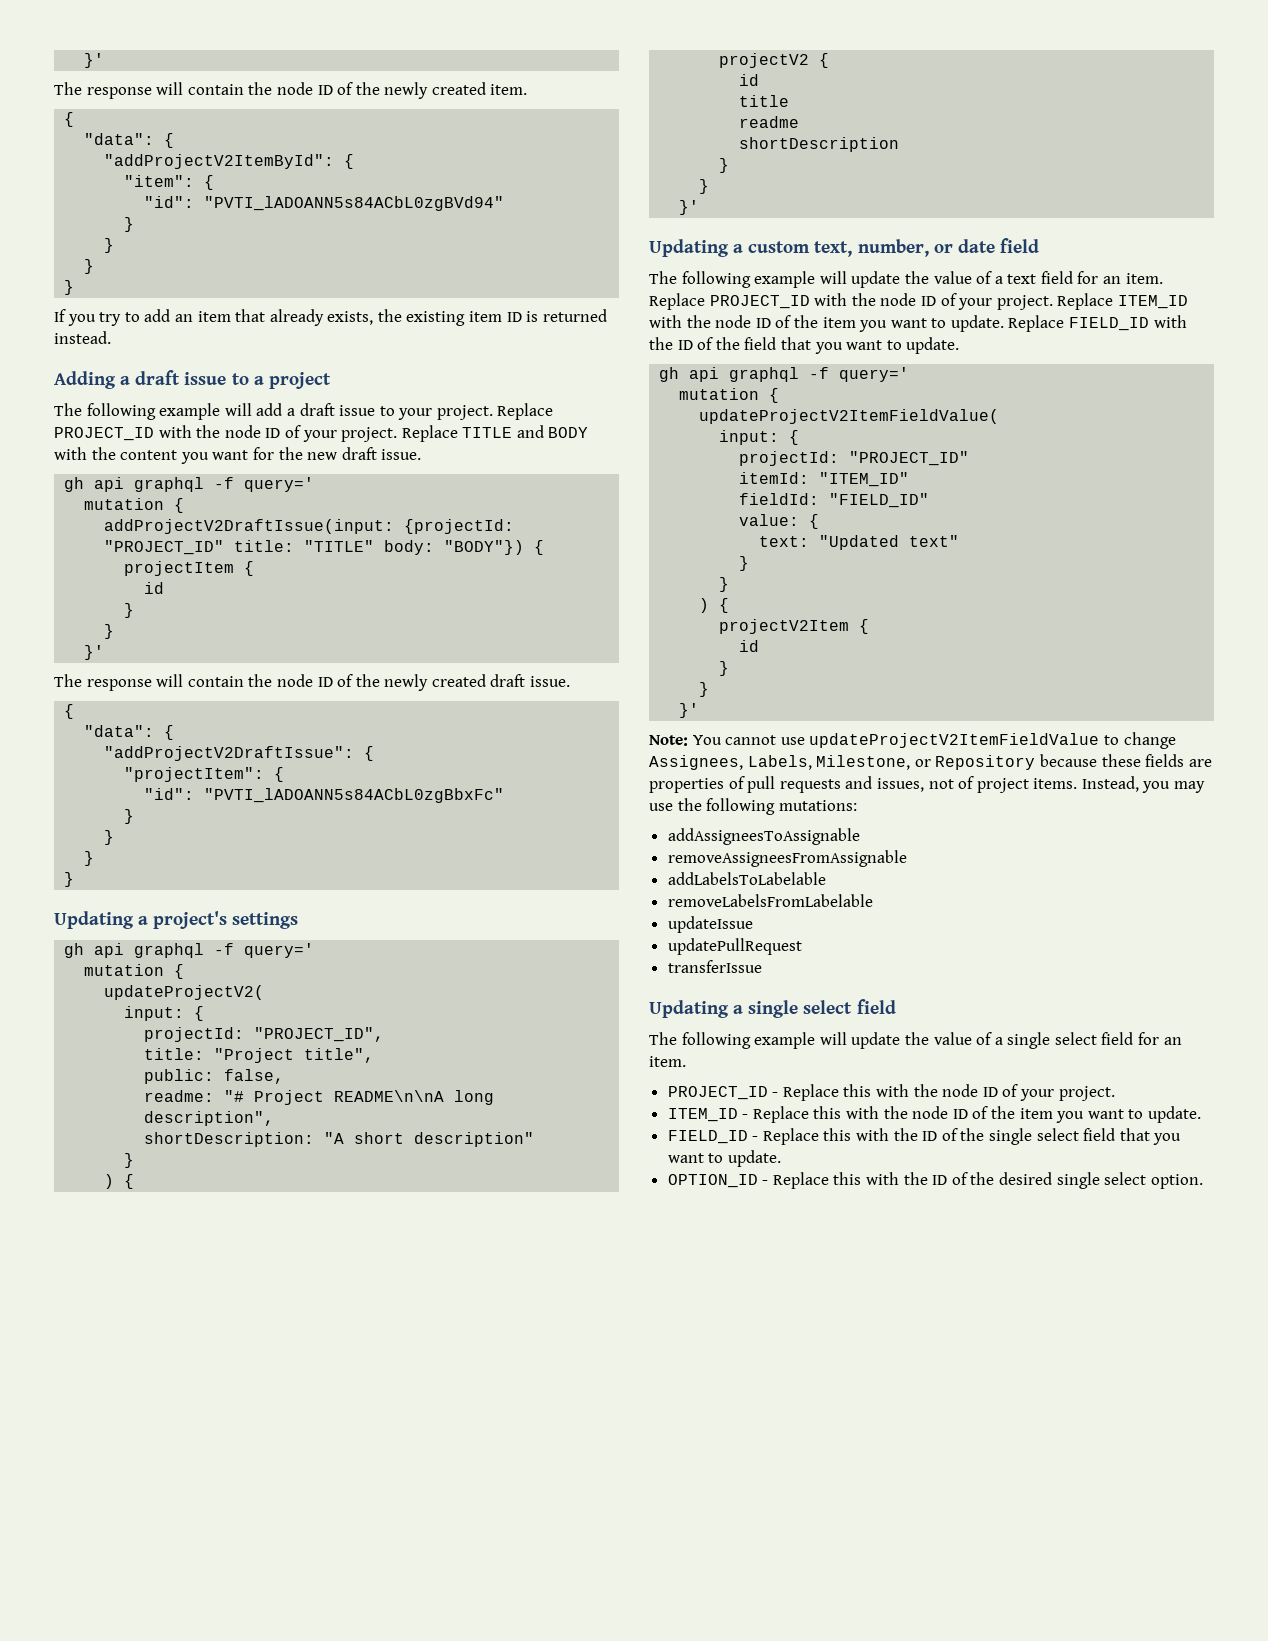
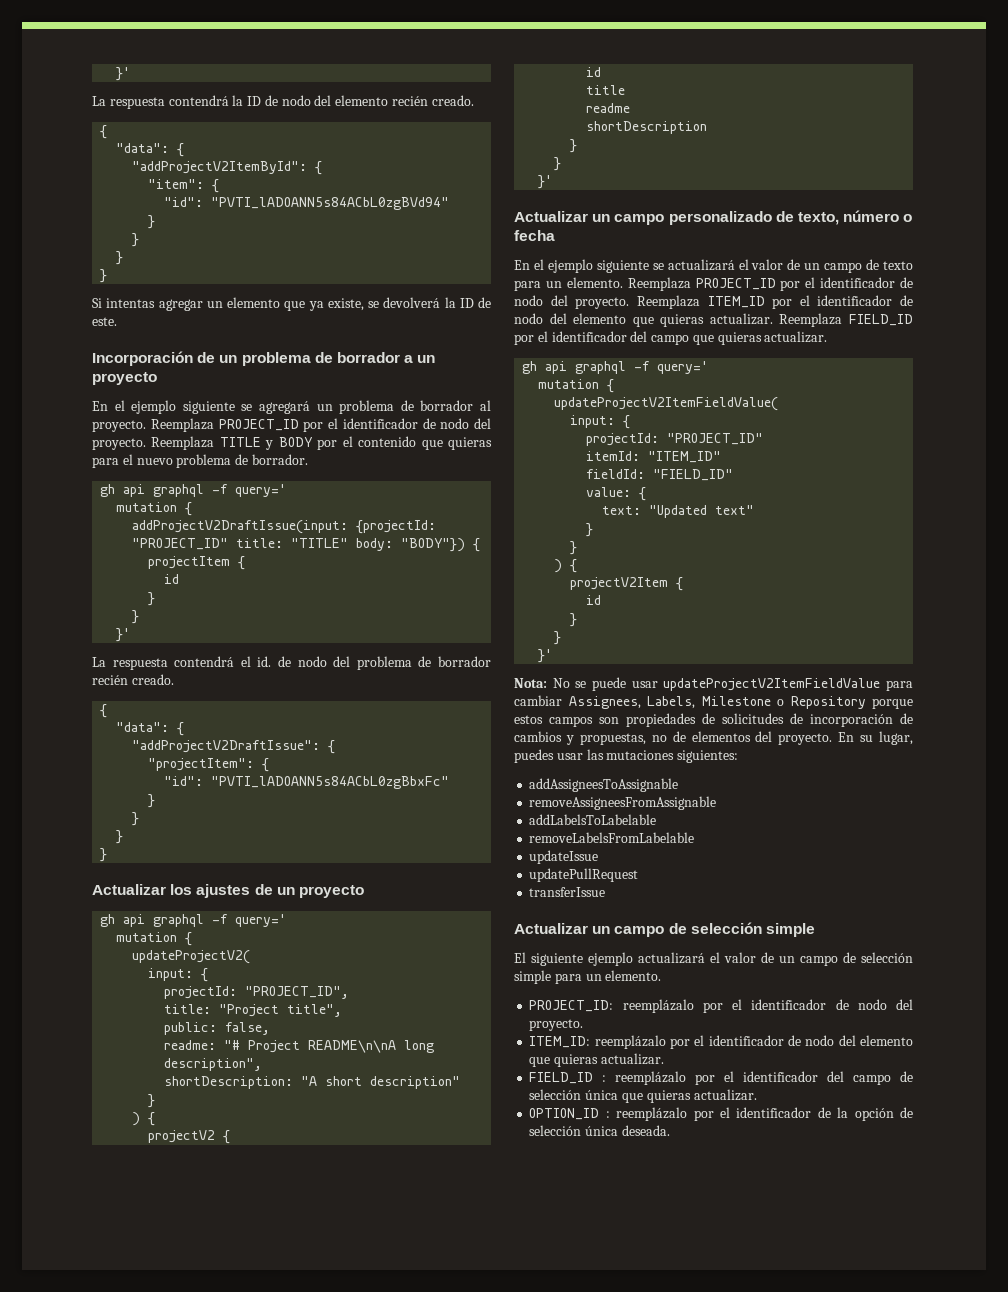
[84,53,105,68] [54,82,528,99] }' // The response will contain the node ID of the newly created item. -> [116,67,131,81] [92,95,474,109] }' // La respuesta contendrá la ID de nodo del elemento recién creado.
[54,309,607,326] [54,331,111,344] [54,370,331,389] [54,403,554,420] [54,425,589,442] [54,447,422,464] If you try to add an item that already exists, the existing item ID is returned instead. // Adding a draft issue to a project // The following example will add a draft issue to your project. Replace PROJECT_ID with the node ID of your project. Replace TITLE and BODY with the content you want for the new draft issue. -> [92,297,491,311] [92,317,117,326] [92,351,436,366] [92,372,157,385] [92,400,492,414] [92,418,491,432] [92,436,493,450] [92,454,308,468] Si intentas agregar un elemento que ya existe, se devolverá la ID de este. // Incorporación de un problema de borrador a un proyecto // En el ejemplo siguiente se agregará un problema de borrador al proyecto. Reemplaza PROJECT_ID por el identificador de nodo del proyecto. Reemplaza TITLE y BODY por el contenido que quieras para el nuevo problema de borrador.
[54,674,571,691] The response will contain the node ID of the newly created draft issue. -> [92,656,491,670] [92,674,174,685] La respuesta contendrá el id. de nodo del problema de borrador recién creado.
[54,911,299,929] Updating a project's settings -> [92,884,364,898] Actualizar los ajustes de un proyecto
[649,238,1039,257] [649,271,1163,288] [649,293,1188,310] [649,315,1187,332] [649,337,960,354] Updating a custom text, number, or date field // The following example will update the value of a text field for an item. Replace PROJECT_ID with the node ID of your project. Replace ITEM_ID with the node ID of the item you want to update. Replace FIELD_ID with the ID of the field that you want to update. -> [514,210,913,225] [514,230,555,241] [514,259,913,273] [514,277,913,291] [514,295,913,309] [514,313,913,327] [514,331,828,345] Actualizar un campo personalizado de texto, número o fecha // En el ejemplo siguiente se actualizará el valor de un campo de texto para un elemento. Reemplaza PROJECT_ID por el identificador de nodo del proyecto. Reemplaza ITEM_ID por el identificador de nodo del elemento que quieras actualizar. Reemplaza FIELD_ID por el identificador del campo que quieras actualizar.
[649,732,1176,749] [649,754,1212,770] [649,776,1206,793] [649,798,857,815] Note: You cannot use updateProjectV2ItemFieldValue to change Assignees, Labels, Milestone, or Repository because these fields are properties of pull requests and issues, not of project items. Instead, you may use the following mutations: -> [514,677,913,691] [514,695,913,709] [514,713,913,727] [514,731,913,745] [514,749,739,763] Nota: No se puede usar updateProjectV2ItemFieldValue para cambiar Assignees, Labels, Milestone o Repository porque estos campos son propiedades de solicitudes de incorporación de cambios y propuestas, no de elementos del proyecto. En su lugar, puedes usar las mutaciones siguientes:
[649,999,896,1018] [649,1032,1182,1049] [649,1056,686,1067] [667,1084,1115,1101] [667,1106,1201,1123] [667,1128,1182,1145] [667,1150,781,1167] [667,1172,1203,1189] Updating a single select field // The following example will update the value of a single select field for an item. // PROJECT_ID - Replace this with the node ID of your project. // ITEM_ID - Replace this with the node ID of the item you want to update. // FIELD_ID - Replace this with the ID of the single select field that you want to update. // OPTION_ID - Replace this with the ID of the desired single select option. -> [514,922,815,937] [514,952,913,966] [514,970,662,984] [529,999,913,1013] [529,1019,584,1031] [529,1035,913,1049] [529,1053,664,1067] [529,1071,913,1085] [529,1089,757,1103] [529,1107,913,1121] [529,1125,670,1136] Actualizar un campo de selección simple // El siguiente ejemplo actualizará el valor de un campo de selección simple para un elemento. // PROJECT_ID: reemplázalo por el identificador de nodo del proyecto. // ITEM_ID: reemplázalo por el identificador de nodo del elemento que quieras actualizar. // FIELD_ID : reemplázalo por el identificador del campo de selección única que quieras actualizar. // OPTION_ID : reemplázalo por el identificador de la opción de selección única deseada.

